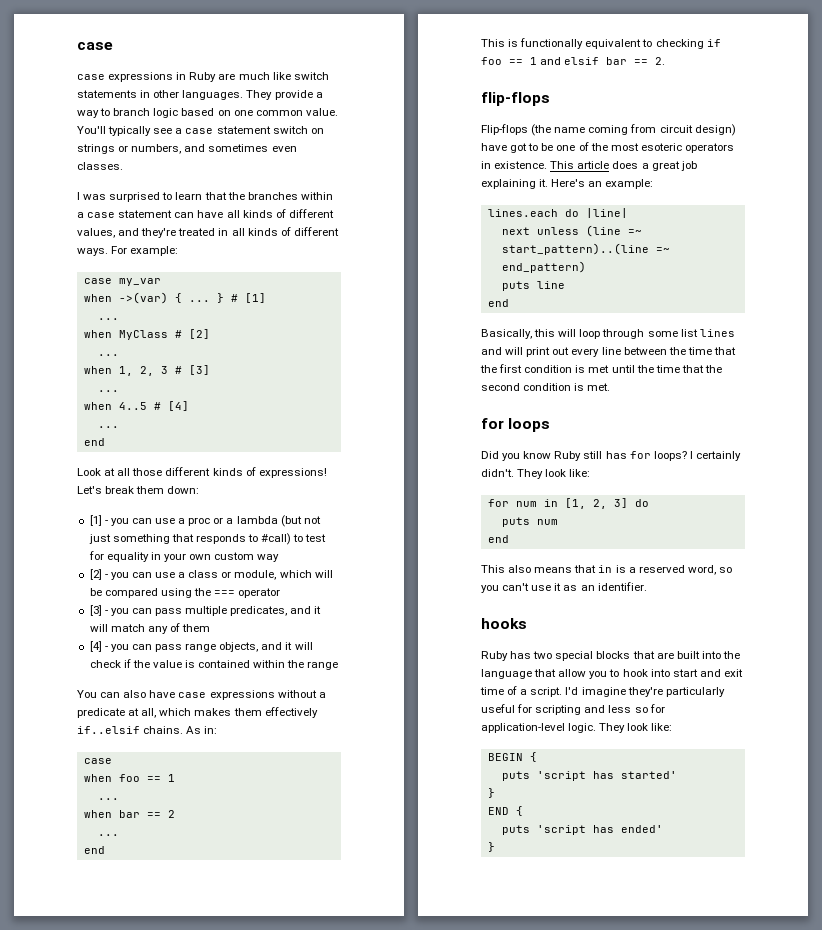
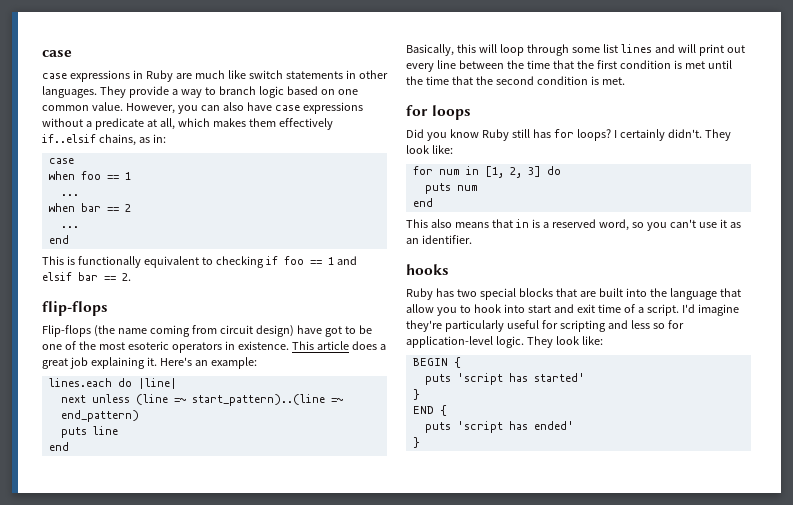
[77,126,324,136] [77,144,297,154] [77,162,123,170] [77,192,333,202] [77,209,334,218] [77,227,339,238] [77,246,179,256] [83,278,161,286] [83,292,266,304] [97,318,119,320] [83,329,210,340] [97,354,119,356] [83,365,210,376] [97,390,119,392] [83,401,189,411] [97,426,119,428] [83,438,105,446] [77,467,327,478] [77,486,200,494] [89,515,321,527] [88,533,327,545] [88,551,280,562] [89,569,333,580] [89,588,281,598] [89,605,322,616] [89,623,211,634] [89,641,313,652] [89,659,339,670] [77,690,97,698] You'll typically see a case statement switch on strings or numbers, and sometimes even classes. // I was surprised to learn that the branches within a case statement can have all kinds of different values, and they're treated in all kinds of different ways. For example: // case my_var // when ->(var) { ... } # [1] // ... // when MyClass # [2] // ... // when 1, 2, 3 # [3] // ... // when 4..5 # [4] // ... // end // Look at all those different kinds of expressions! Let's break them down: // [1] - you can use a proc or a lambda (but not just something that responds to #call) to test for equality in your own custom way // [2] - you can use a class or module, which will be compared using the === operator // [3] - you can pass multiple predicates, and it will match any of them // [4] - you can pass range objects, and it will check if the value is contained within the range // You -> [125,103,198,114] However, you
[143,726,202,734] chains. As -> [98,134,150,146] chains, as

